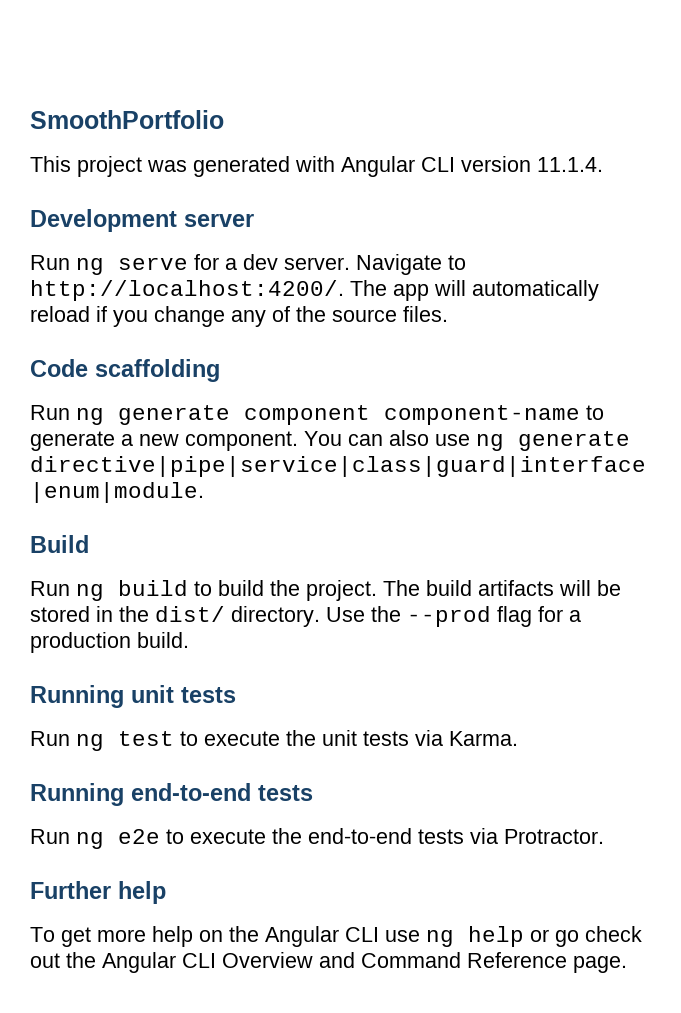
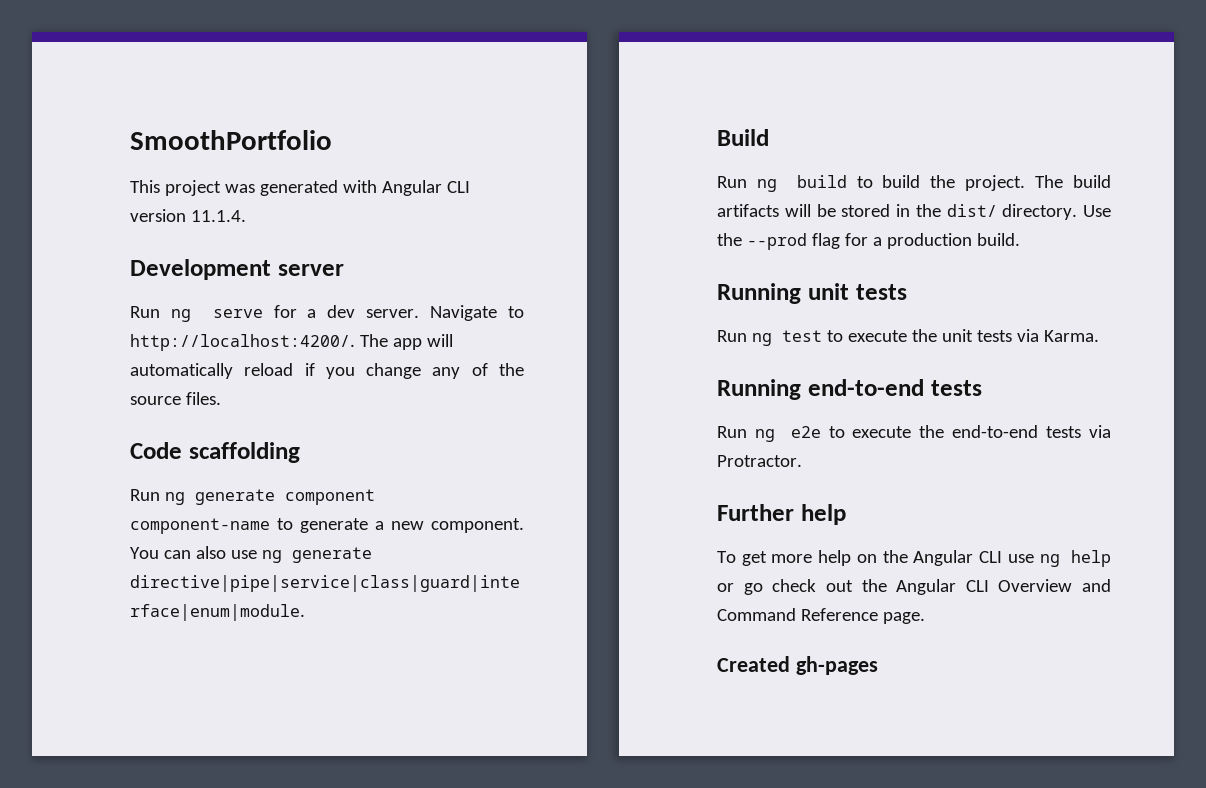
(627, 964) none -> [717,656,878,675] // Created gh-pages

